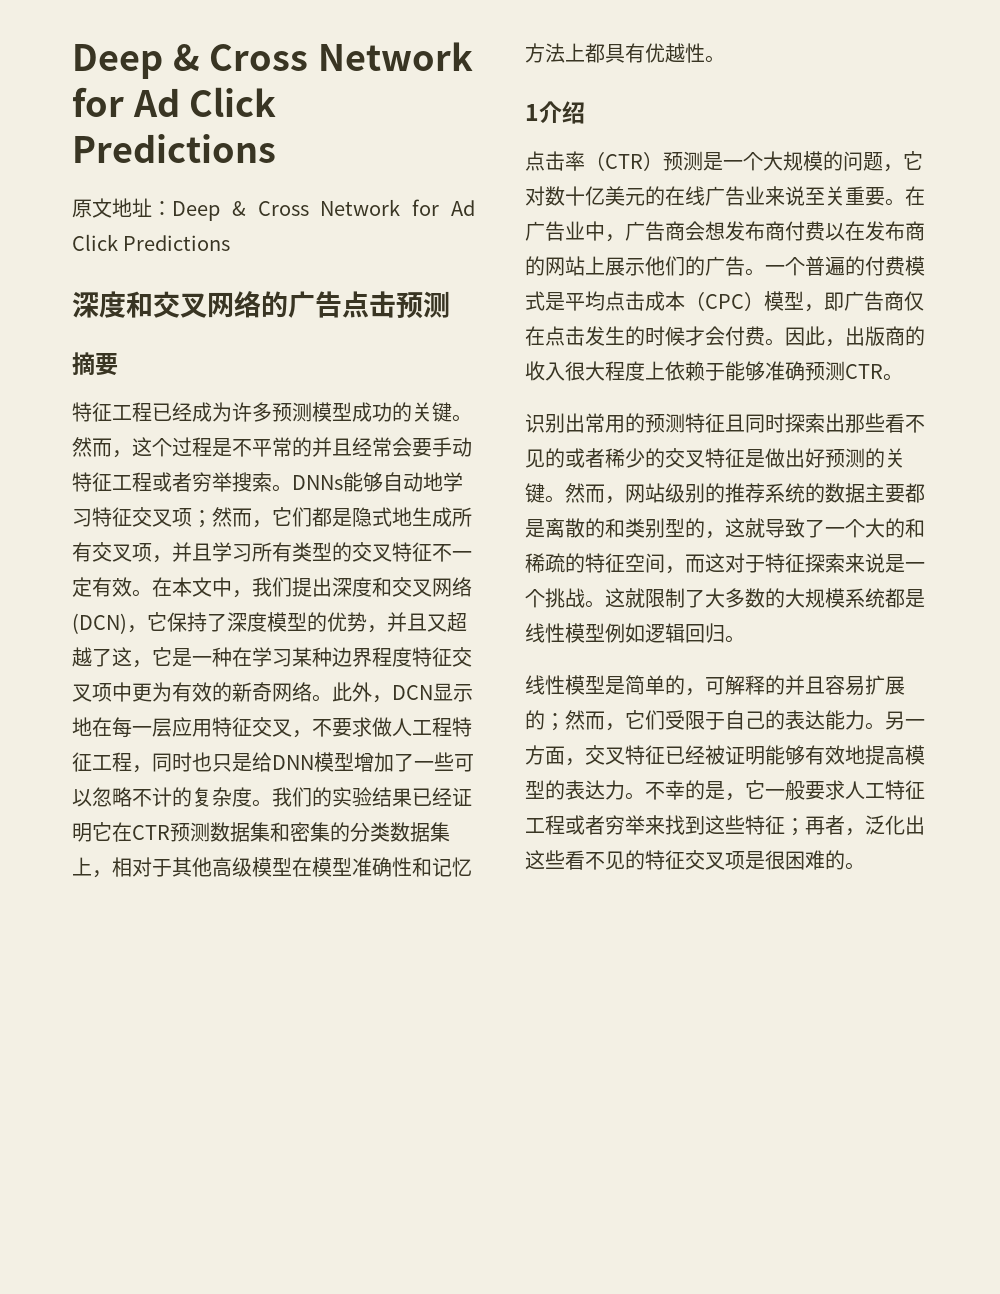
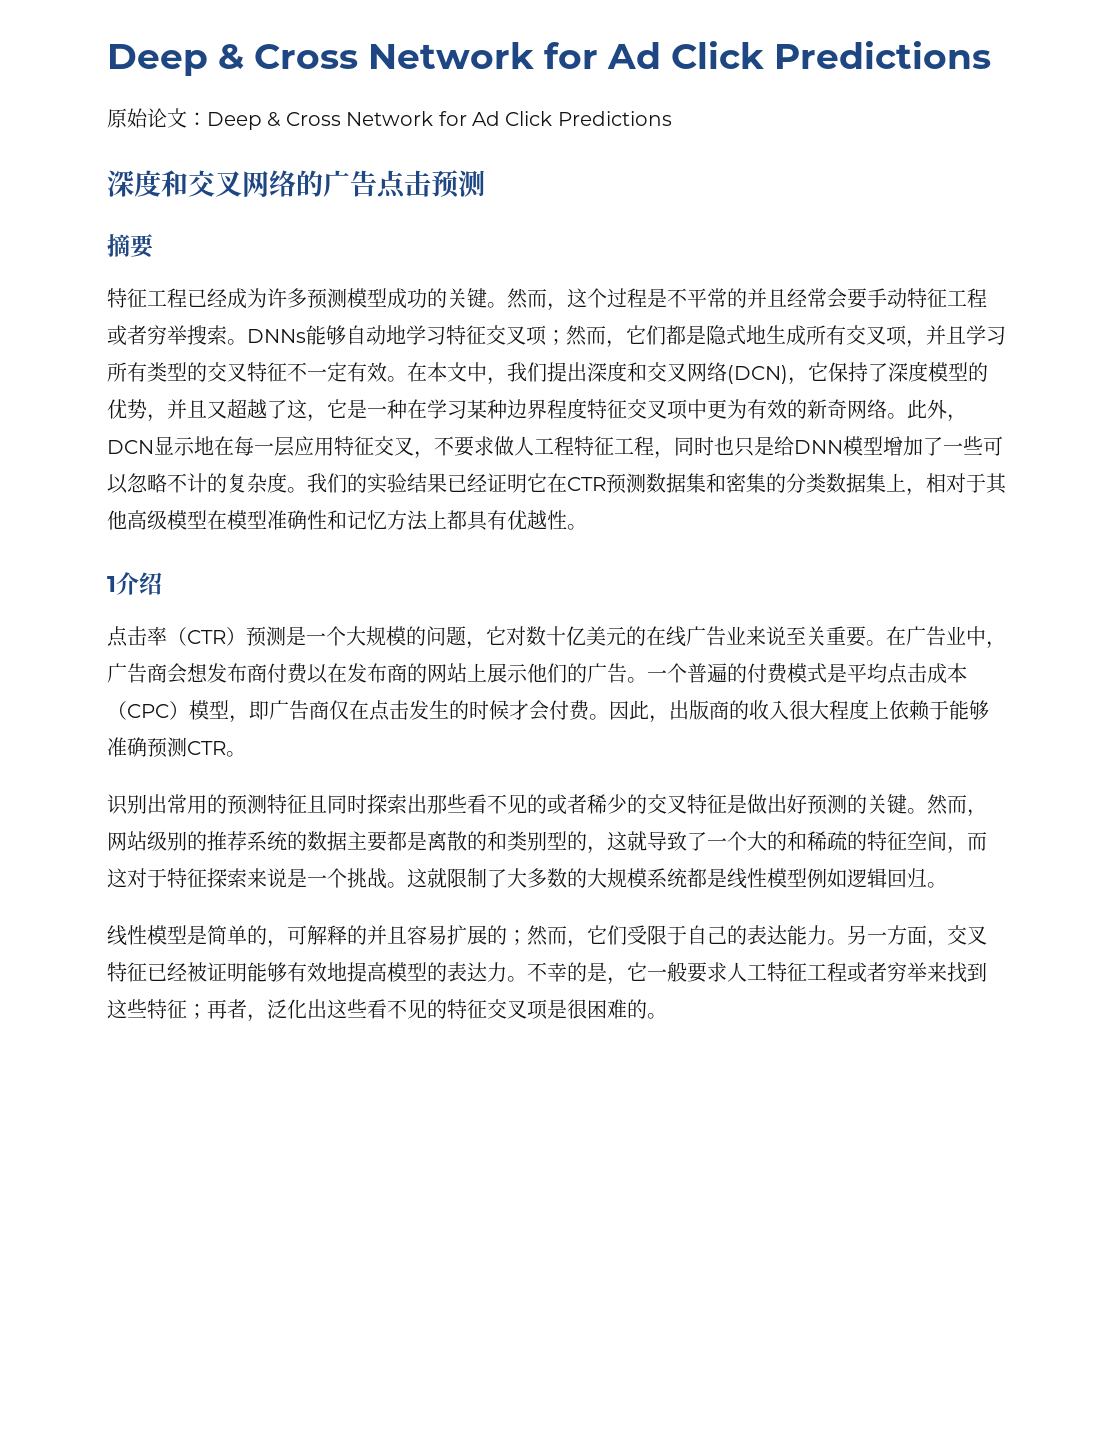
[92,198,152,218] 文地址 -> [127,108,187,128] 始论文

